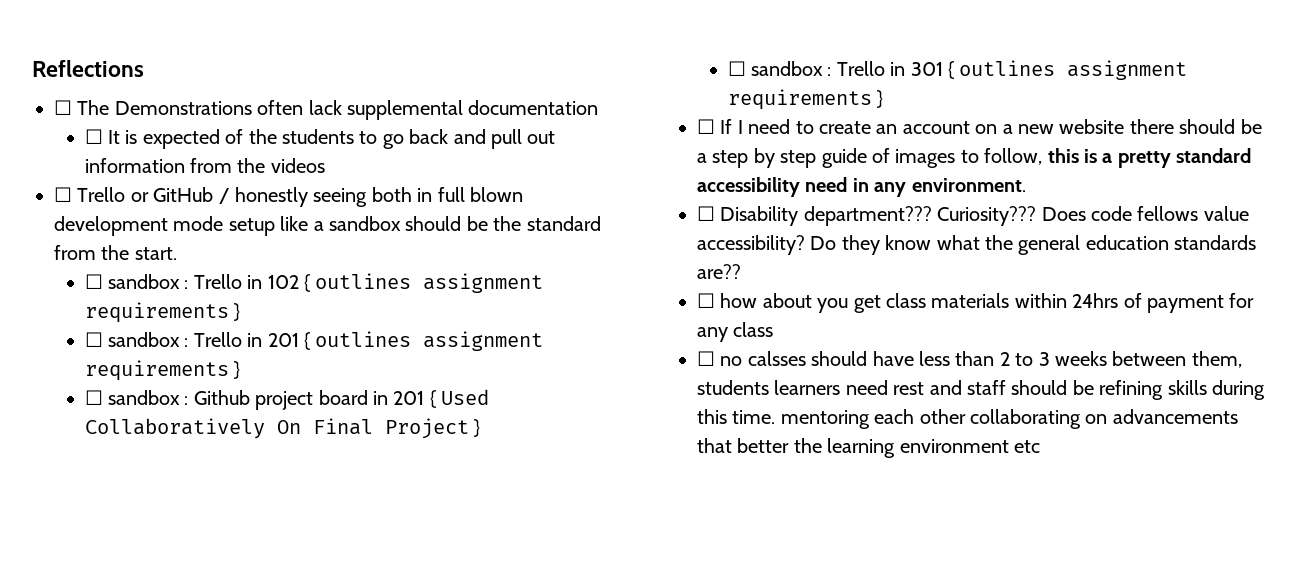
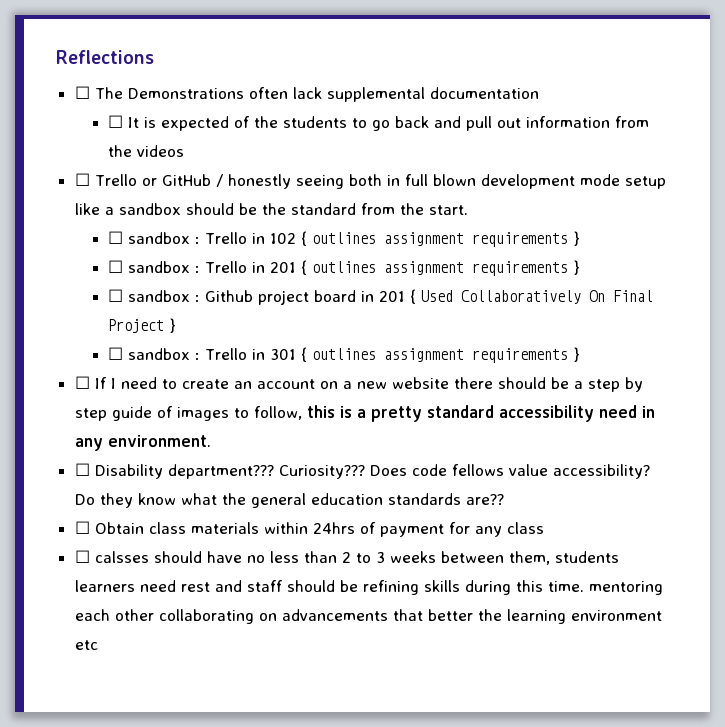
[720,293,881,313] how about you get -> [94,522,144,534] Obtain
[720,356,743,366] no -> (90, 556) none
(914, 358) none -> [246,555,265,563] no

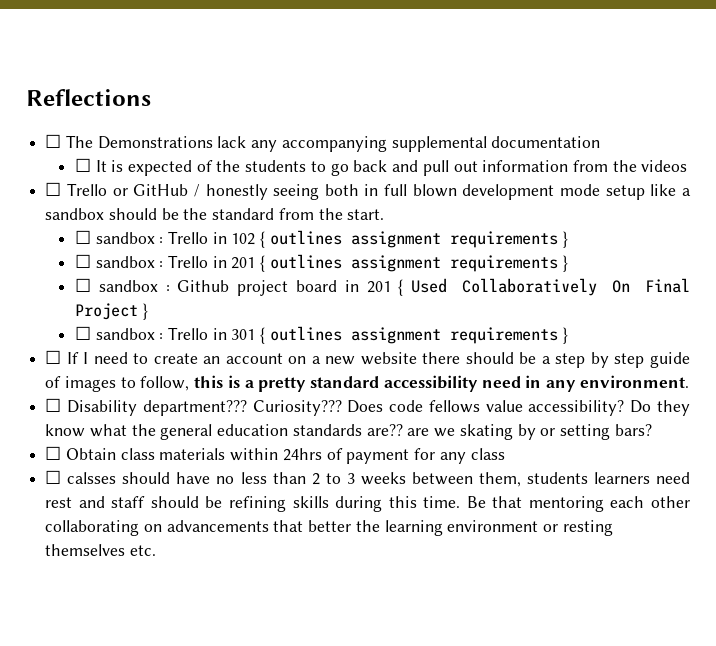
[248,87,322,99] often lack -> [217,136,387,152] lack any accompanying
(504, 499) none -> [407,424,652,440] are we skating by or setting bars?
(584, 586) none -> [466,496,523,508] Be that
[74,640,98,650] etc -> [543,520,613,536] [45,544,156,556] or resting themselves etc.

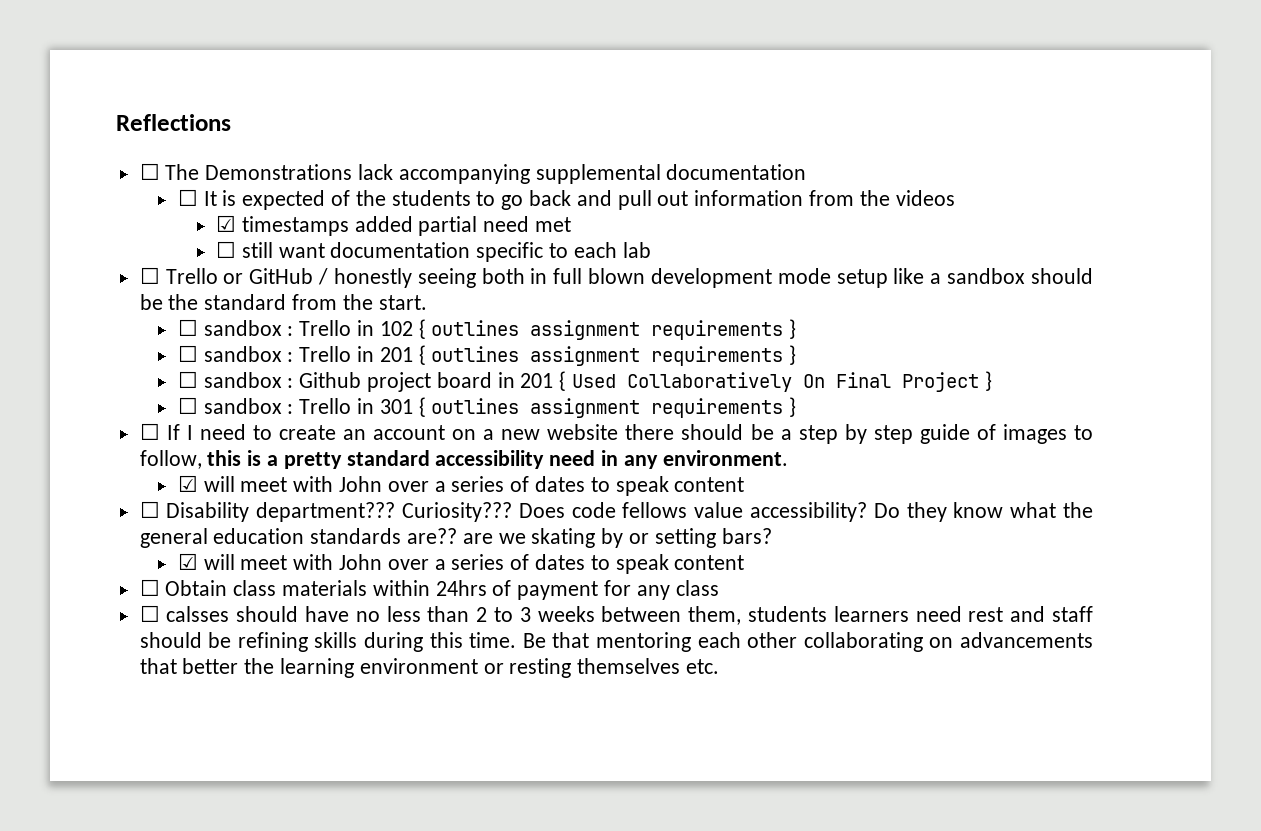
[251,140,278,152] any -> (394, 172) none
(688, 166) none -> [215,215,571,236] [215,241,651,262] // ☑ timestamps added partial need met // ☐ still want documentation specific to each lab
(689, 381) none -> [177,475,745,496] // ☑ will meet with John over a series of dates to speak content
(652, 430) none -> [177,553,745,574] // ☑ will meet with John over a series of dates to speak content

